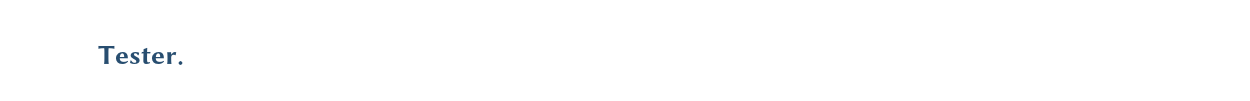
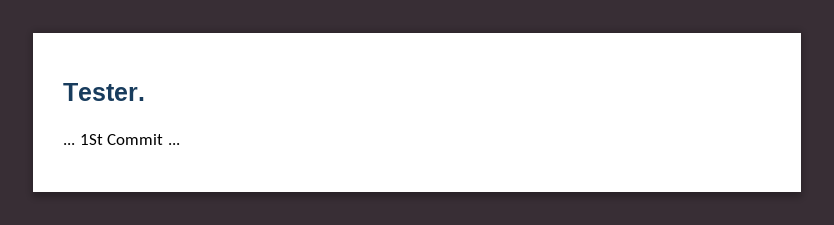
(184, 55) none -> [63,134,180,145] // ... 1St Commit ...

